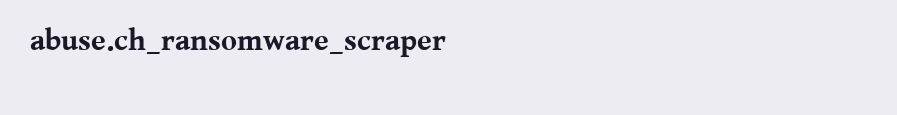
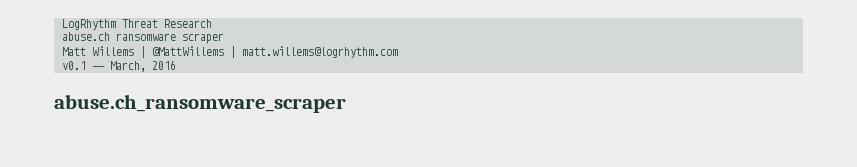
(30, 42) none -> [61,19,212,30] [61,32,224,44] [61,46,398,58] [61,60,176,72] LogRhythm Threat Research // abuse.ch ransomware scraper // Matt Willems | @MattWillems | matt.willems@logrhythm.com // v0.1 -- March, 2016 //

